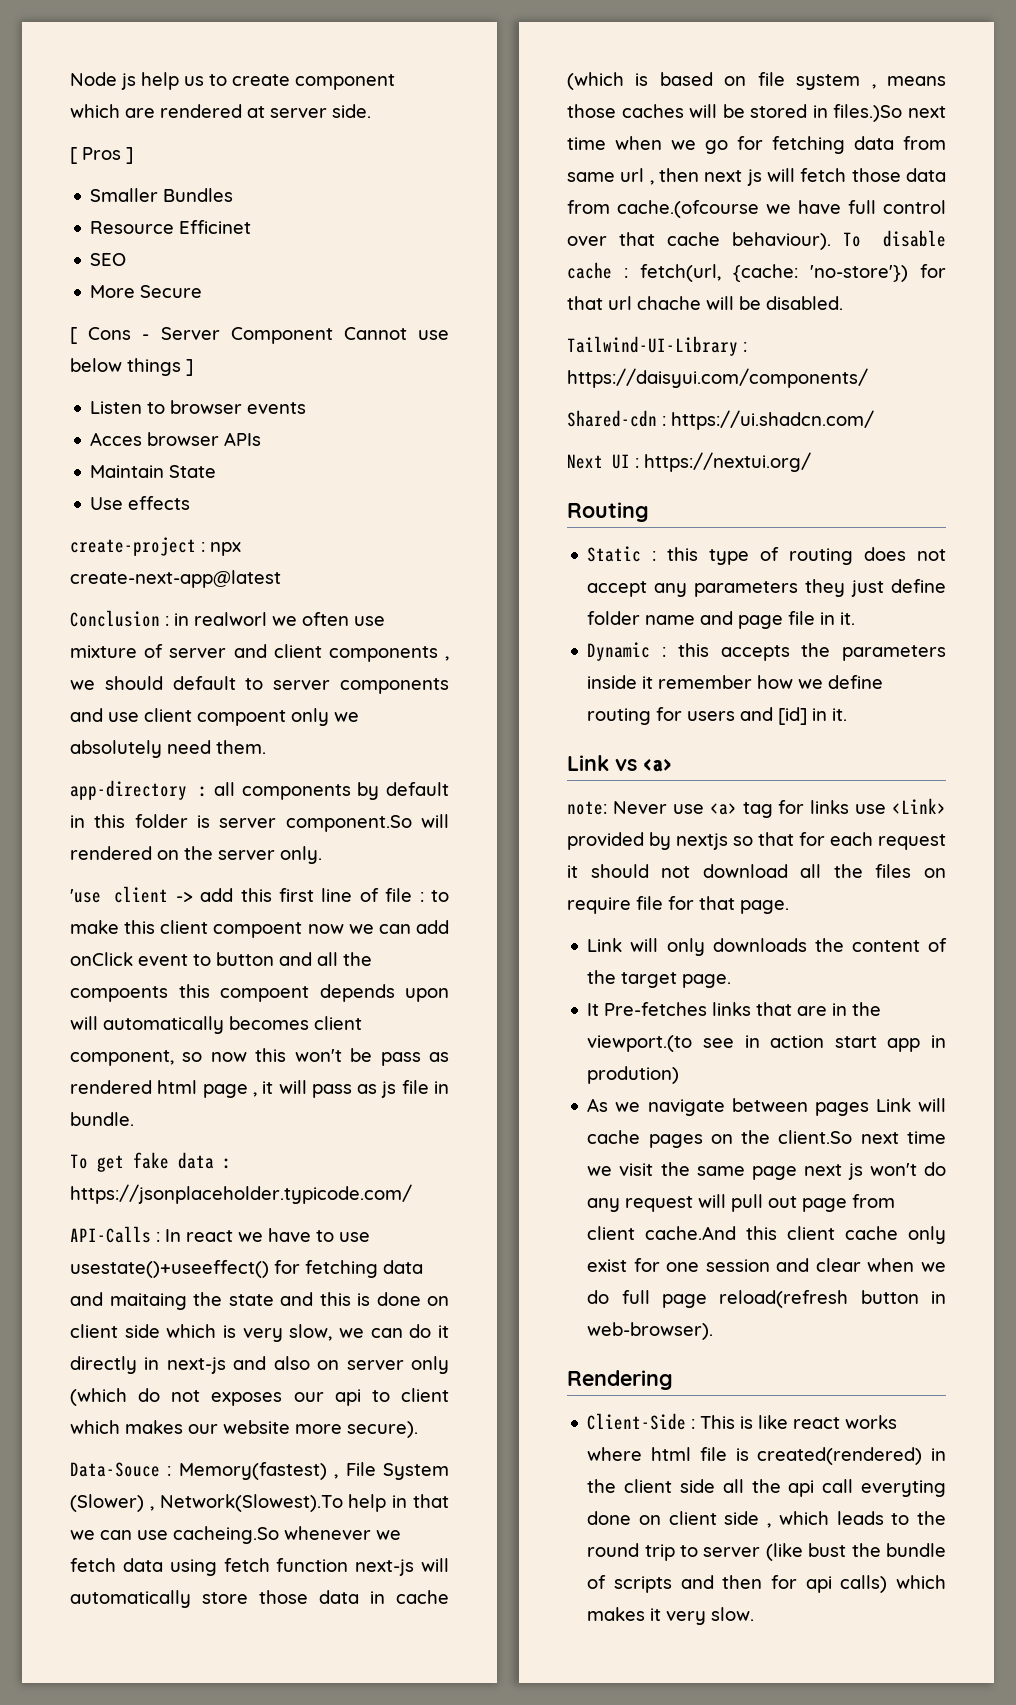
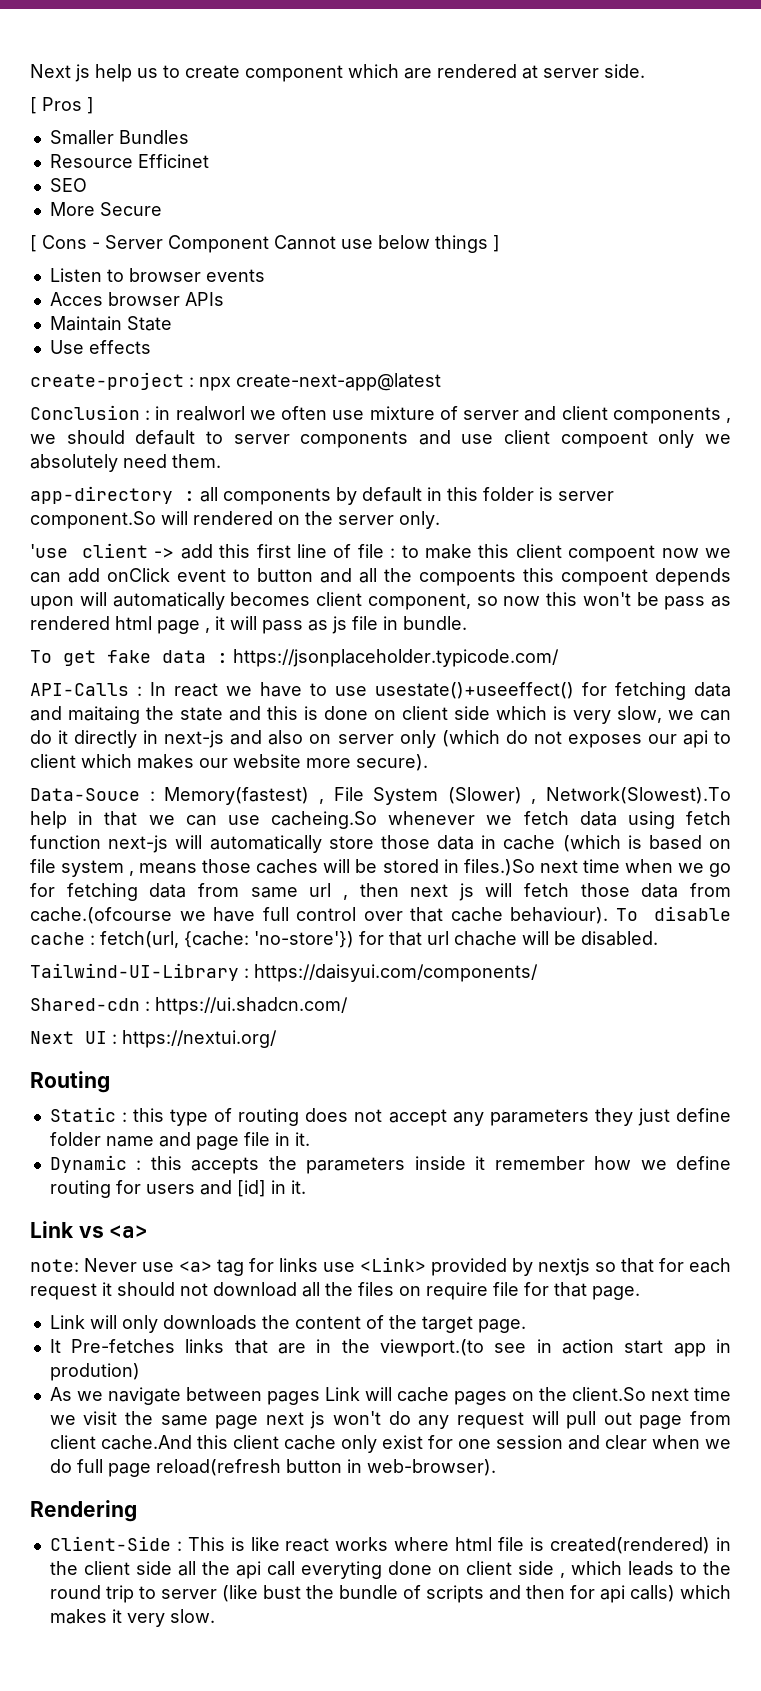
[70,72,117,86] Node -> [30,64,71,78] Next

